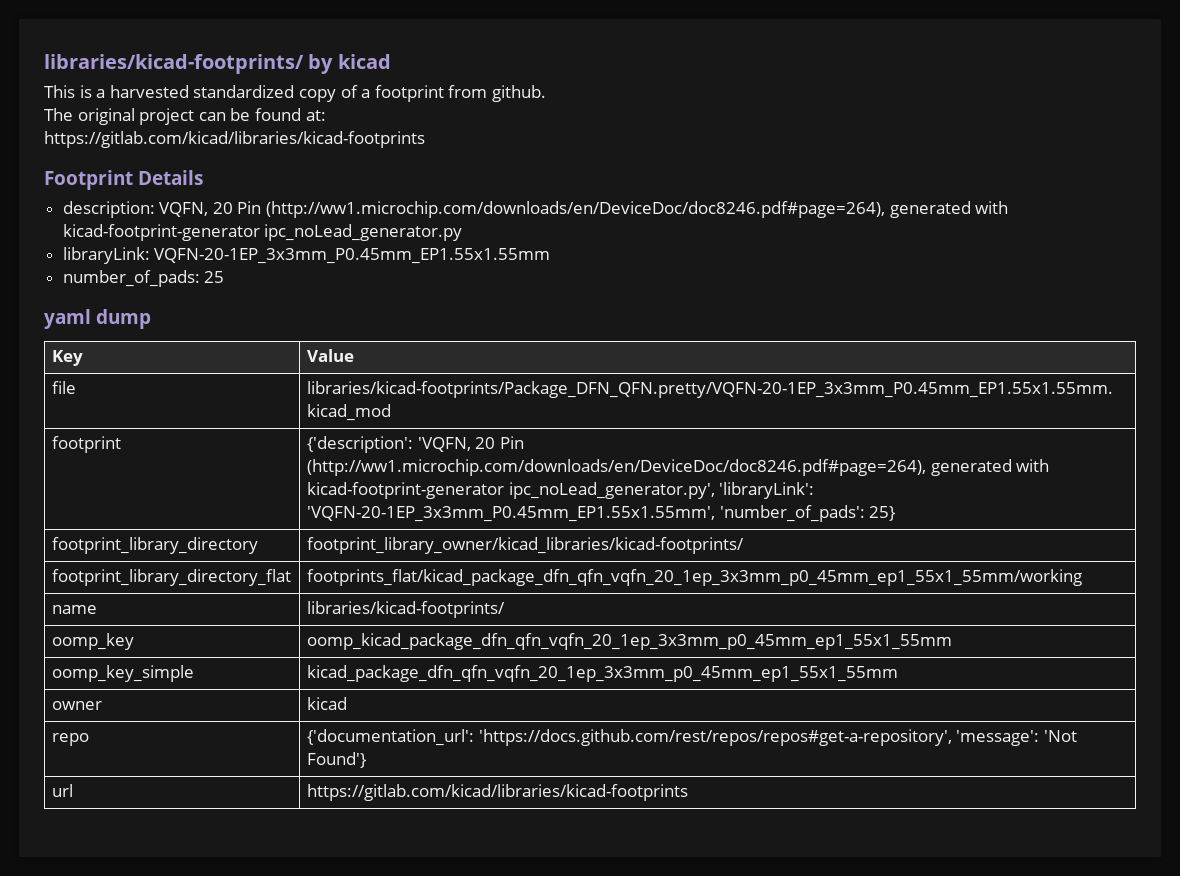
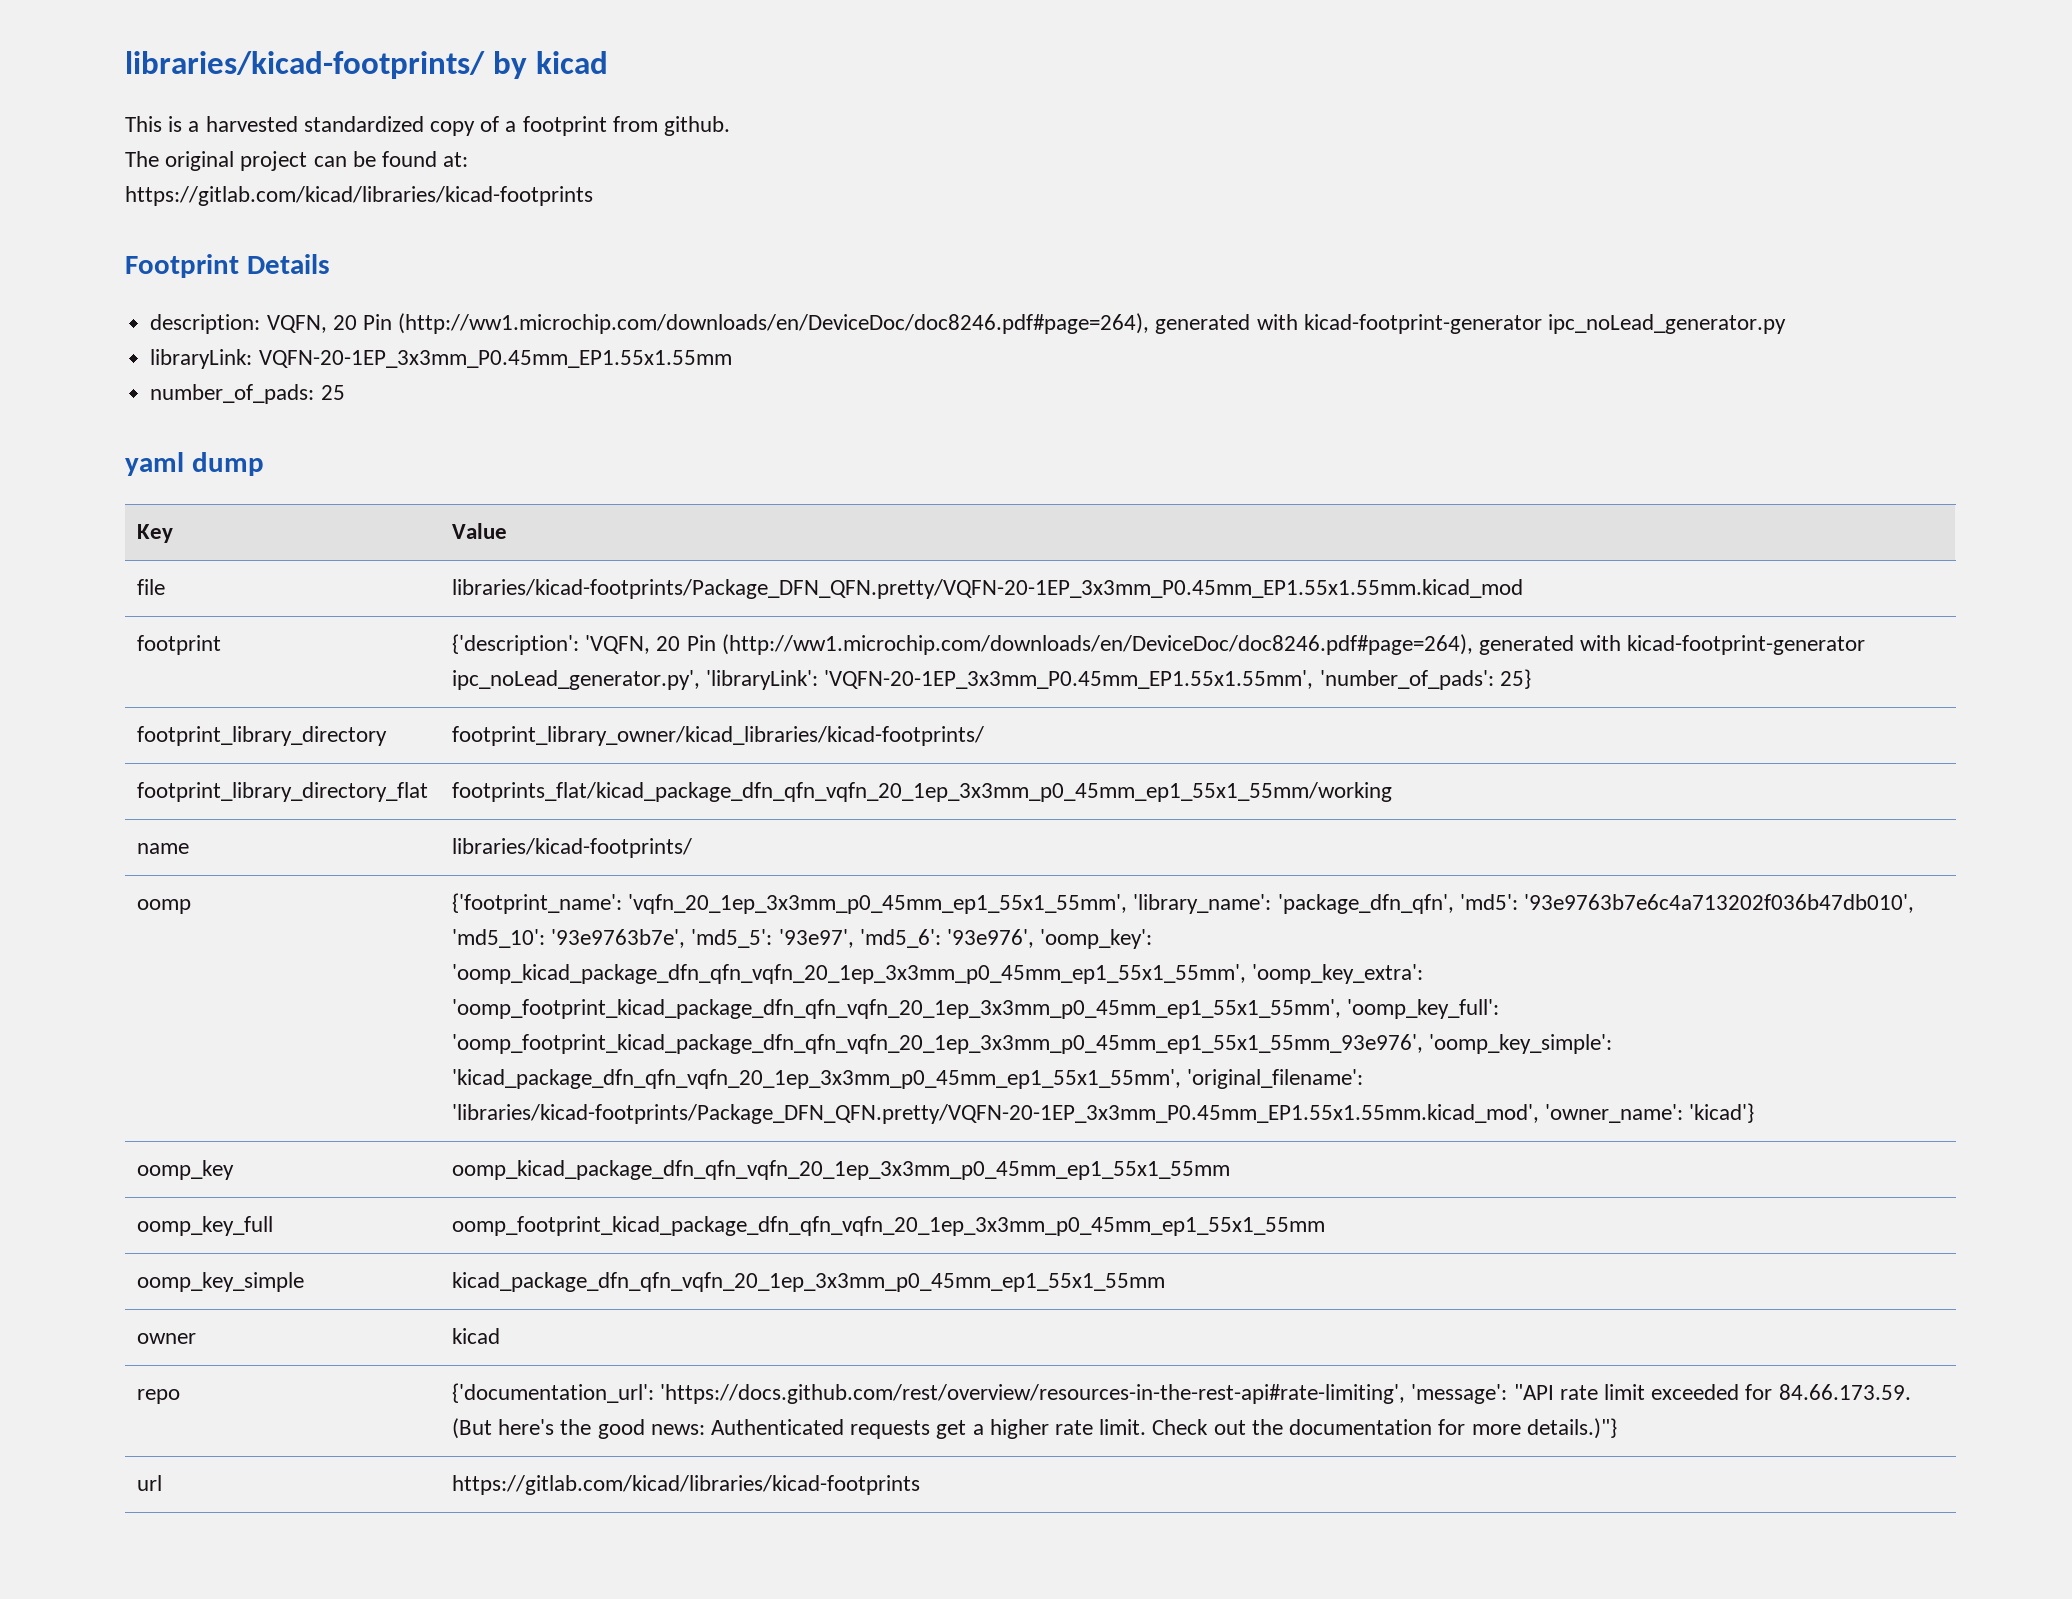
(506, 609) none -> [136,899,191,914] [451,893,1914,914] [451,929,1153,949] [451,964,1424,984] [451,999,1500,1019] [451,1034,1613,1054] [451,1069,1364,1089] [451,1103,1755,1124] // oomp | {'footprint_name': 'vqfn_20_1ep_3x3mm_p0_45mm_ep1_55x1_55mm', 'library_name': 'package_dfn_qfn', 'md5': '93e9763b7e6c4a713202f036b47db010', 'md5_10': '93e9763b7e', 'md5_5': '93e97', 'md5_6': '93e976', 'oomp_key': 'oomp_kicad_package_dfn_qfn_vqfn_20_1ep_3x3mm_p0_45mm_ep1_55x1_55mm', 'oomp_key_extra': 'oomp_footprint_kicad_package_dfn_qfn_vqfn_20_1ep_3x3mm_p0_45mm_ep1_55x1_55mm', 'oomp_key_full': 'oomp_footprint_kicad_package_dfn_qfn_vqfn_20_1ep_3x3mm_p0_45mm_ep1_55x1_55mm_93e976', 'oomp_key_simple': 'kicad_package_dfn_qfn_vqfn_20_1ep_3x3mm_p0_45mm_ep1_55x1_55mm', 'original_filename': 'libraries/kicad-footprints/Package_DFN_QFN.pretty/VQFN-20-1EP_3x3mm_P0.45mm_EP1.55x1.55mm.kicad_mod', 'owner_name': 'kicad'}
(953, 641) none -> [136,1216,273,1236] [451,1216,1325,1236] // oomp_key_full | oomp_footprint_kicad_package_dfn_qfn_vqfn_20_1ep_3x3mm_p0_45mm_ep1_55x1_55mm
[478,729,1078,746] [307,752,367,768] 'https://docs.github.com/rest/repos/repos#get-a-repository', 'message': 'Not Found'} -> [660,1384,1911,1404] [451,1418,1617,1439] 'https://docs.github.com/rest/overview/resources-in-the-rest-api#rate-limiting', 'message': "API rate limit exceeded for 84.66.173.59. (But here's the good news: Authenticated requests get a higher rate limit. Check out the documentation for more details.)"}

